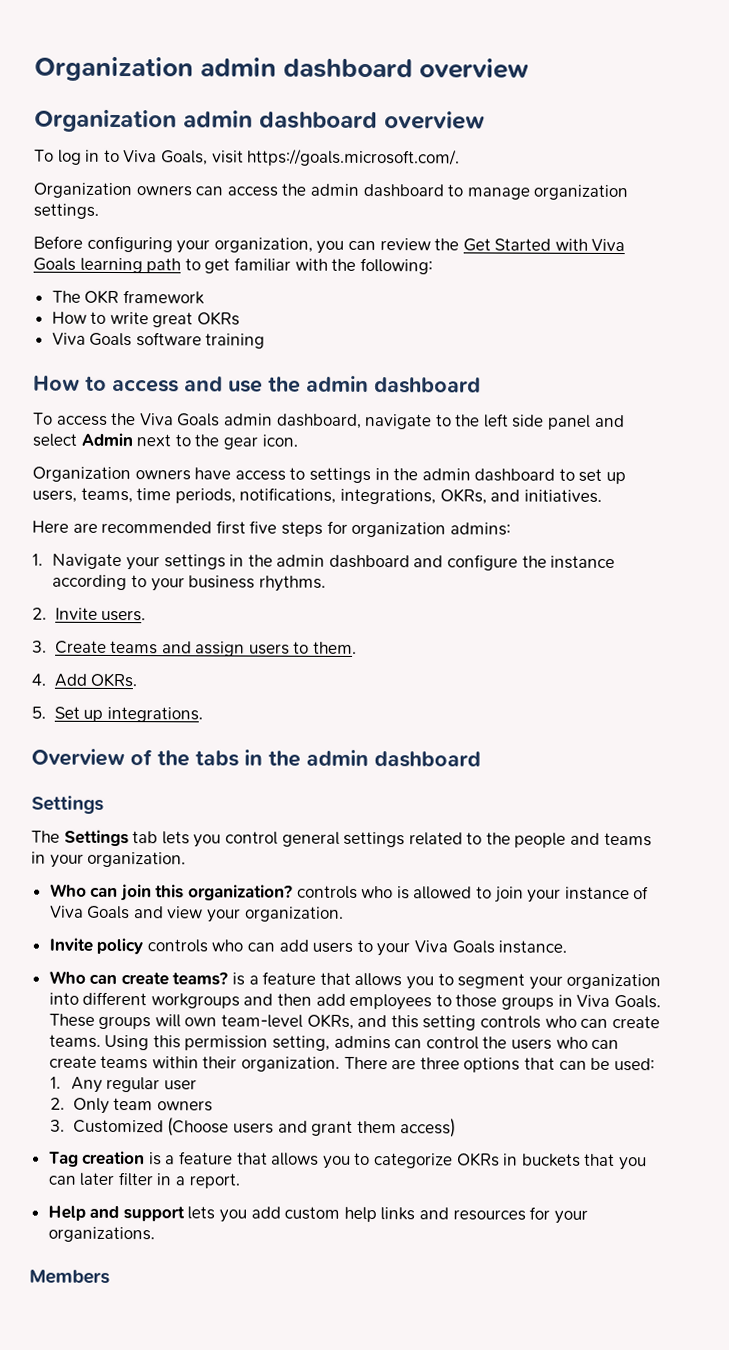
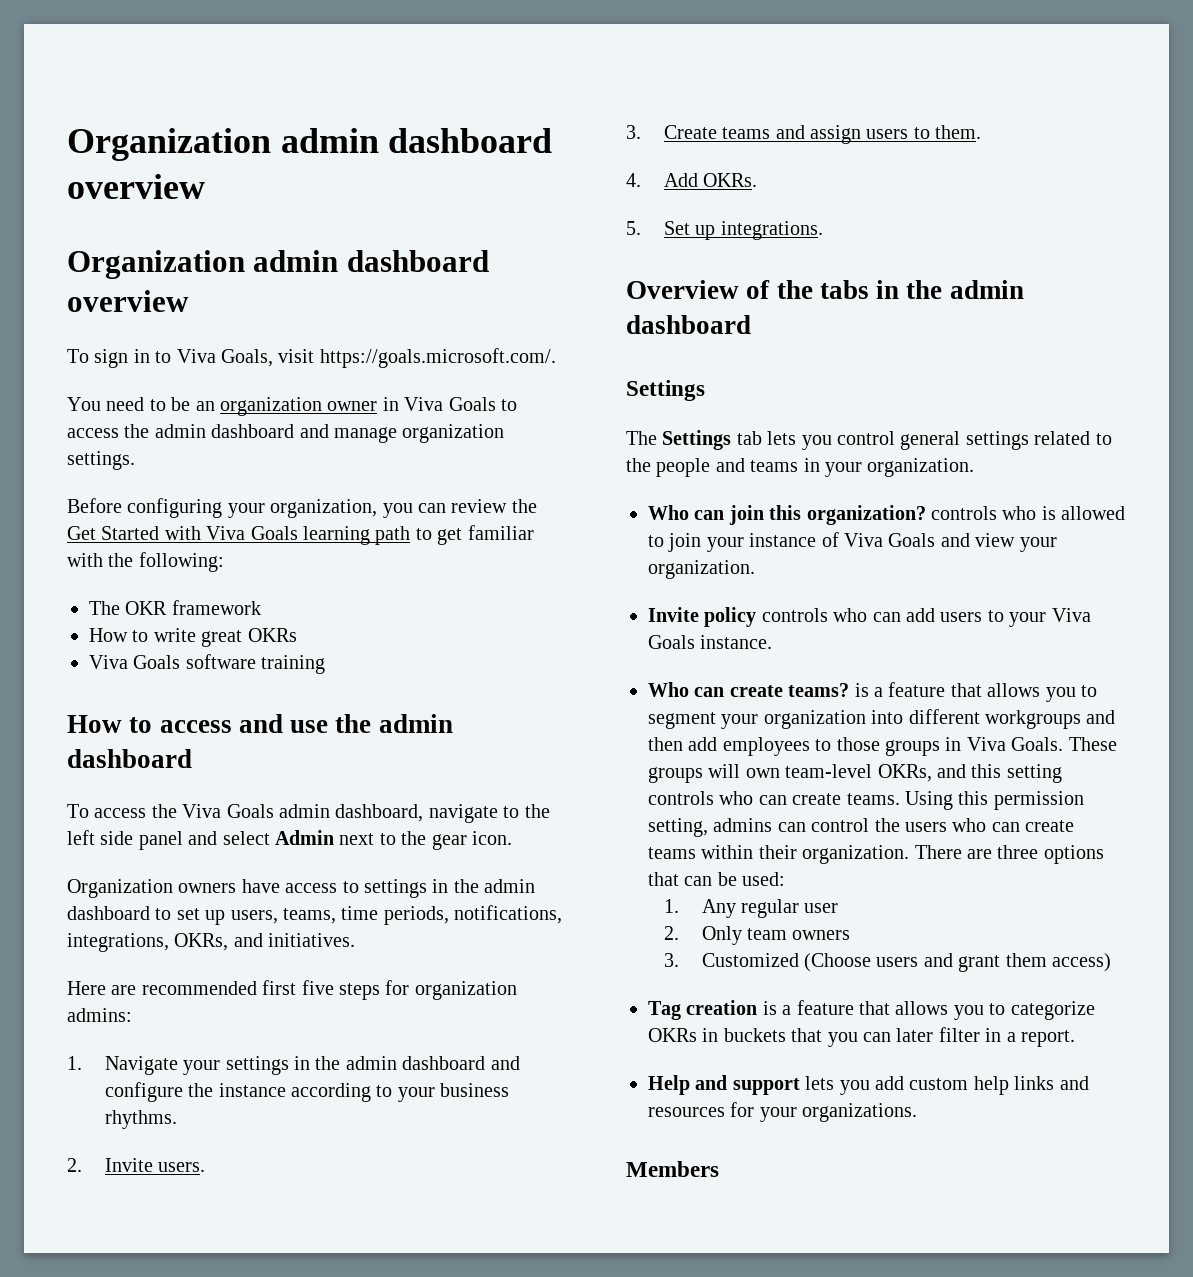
[57,149,82,165] log -> [94,349,129,368] sign
[33,182,224,199] Organization owners can -> [67,397,517,416] You need to be an organization owner in Viva Goals to
[447,184,464,197] to -> [299,424,329,438] and

